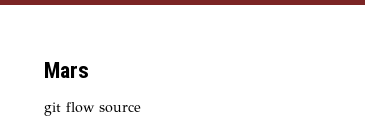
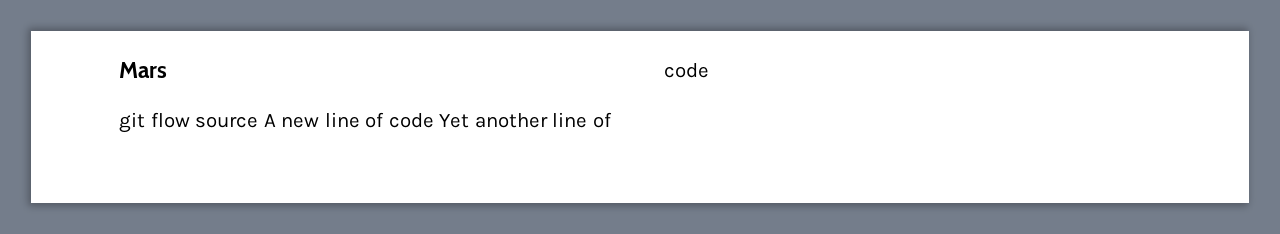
(141, 108) none -> [263,112,612,128] [664,63,709,78] A new line of code Yet another line of code

